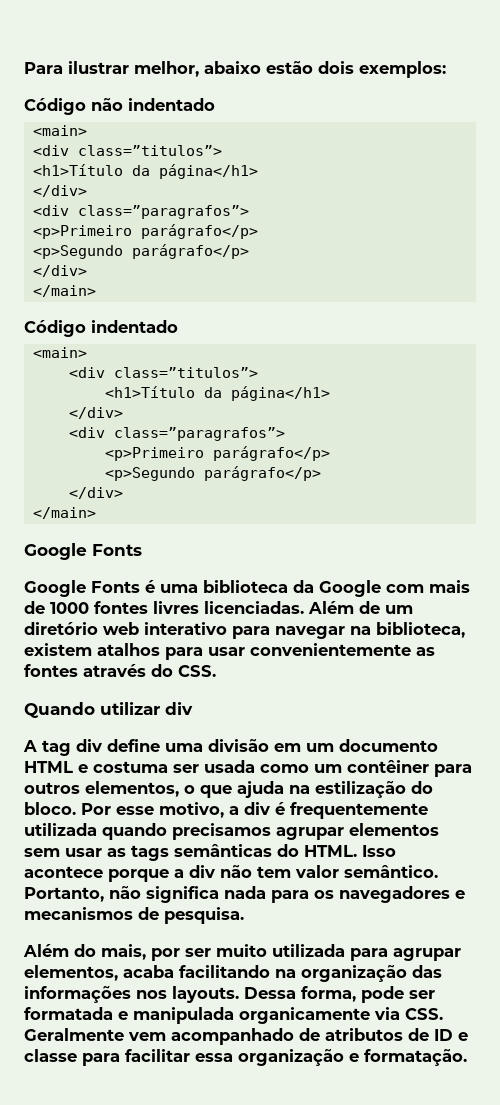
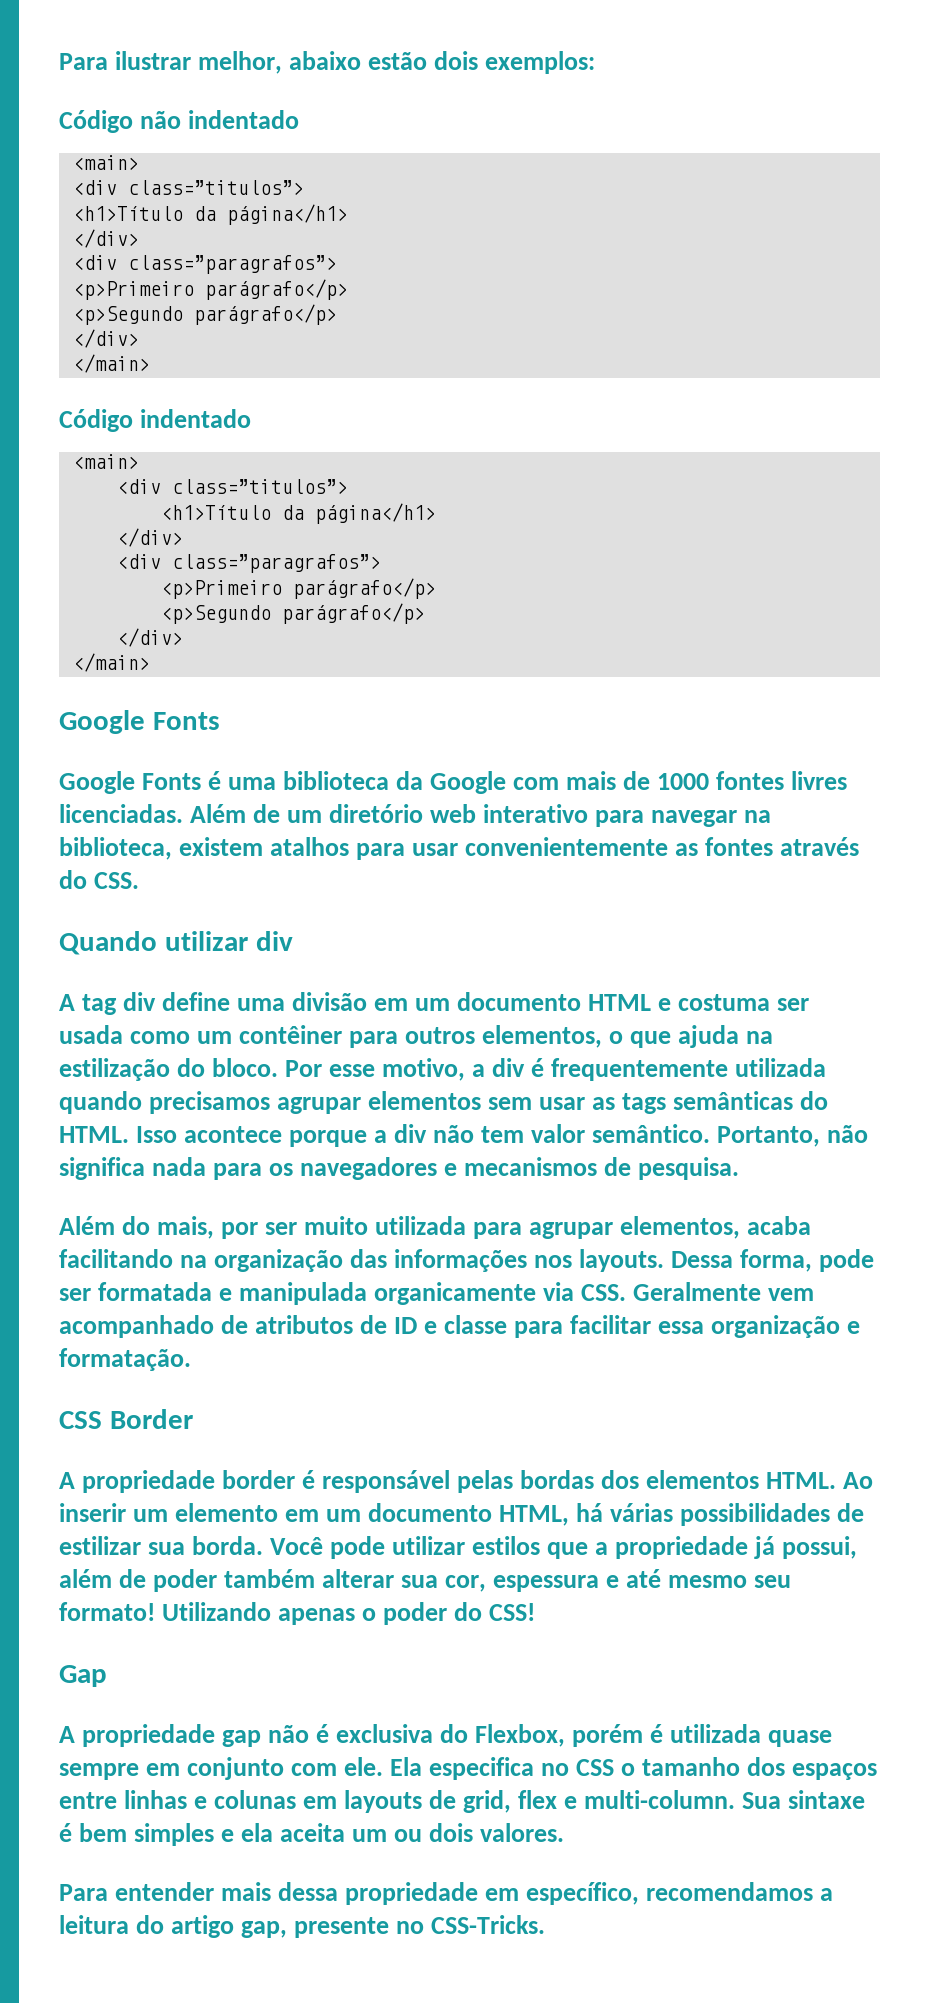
(467, 1057) none -> [59,1409,193,1429] [59,1470,874,1493] [59,1503,865,1526] [59,1536,858,1559] [59,1569,792,1592] [59,1602,536,1625] [59,1665,107,1687] [59,1724,833,1747] [59,1757,878,1780] [59,1790,866,1813] [59,1823,565,1846] [59,1882,834,1905] [59,1915,546,1938] // CSS Border // A propriedade border é responsável pelas bordas dos elementos HTML. Ao inserir um elemento em um documento HTML, há várias possibilidades de estilizar sua borda. Você pode utilizar estilos que a propriedade já possui, além de poder também alterar sua cor, espessura e até mesmo seu formato! Utilizando apenas o poder do CSS! // Gap // A propriedade gap não é exclusiva do Flexbox, porém é utilizada quase sempre em conjunto com ele. Ela especifica no CSS o tamanho dos espaços entre linhas e colunas em layouts de grid, flex e multi-column. Sua sintaxe é bem simples e ela aceita um ou dois valores. // Para entender mais dessa propriedade em específico, recomendamos a leitura do artigo gap, presente no CSS-Tricks.

